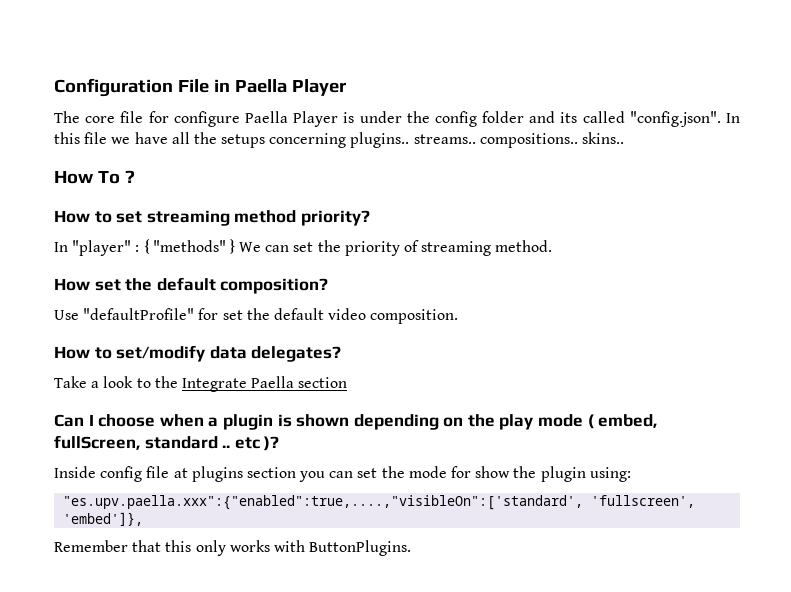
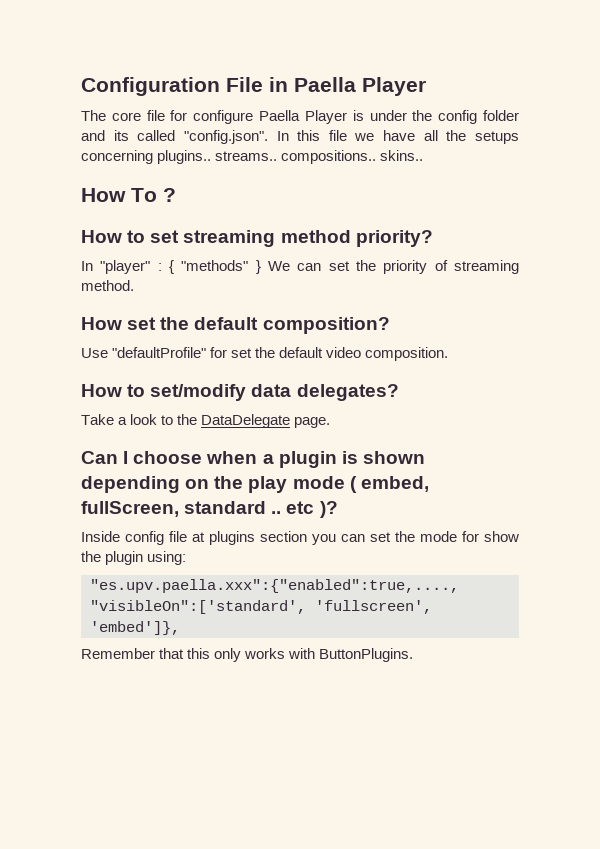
[181,376,348,392] Integrate Paella section -> [201,414,331,428] DataDelegate page.

